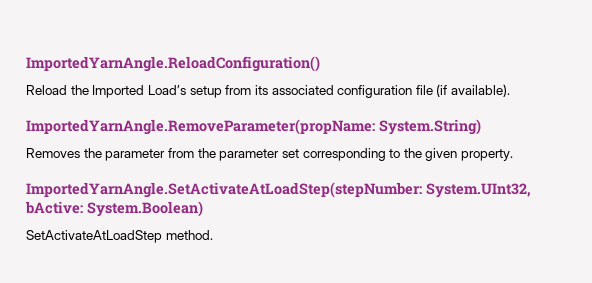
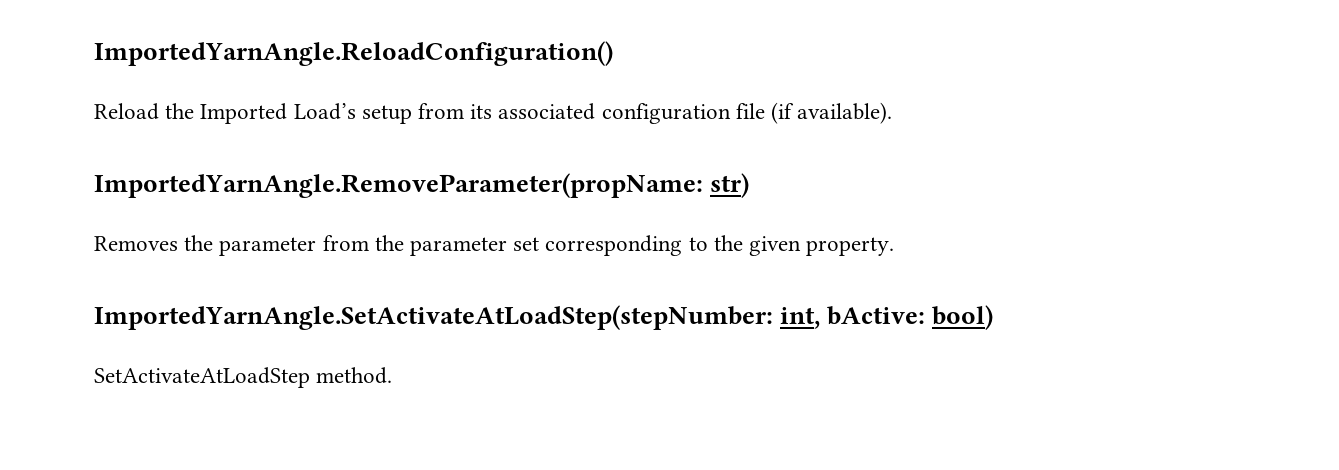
[379,119,481,135] System.String) -> [710,173,750,198] str)
[426,183,531,198] [25,201,203,217] System.UInt32, bActive: System.Boolean) -> [780,305,994,330] int, bActive: bool)

